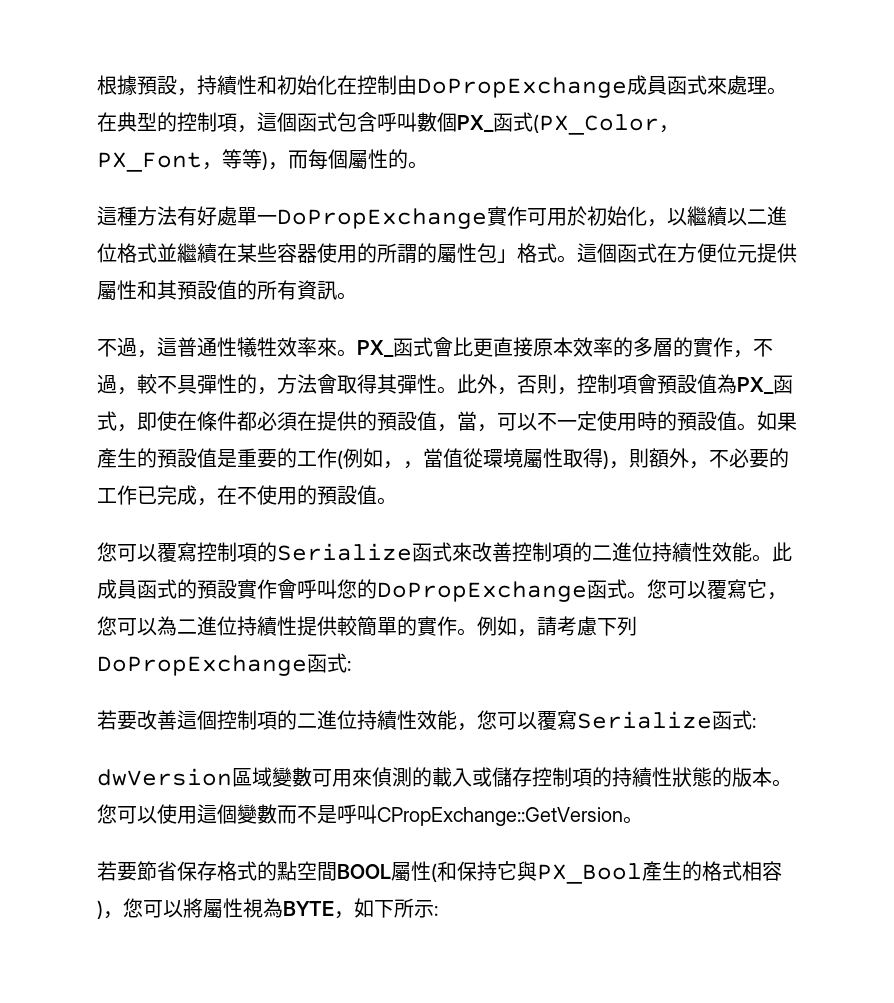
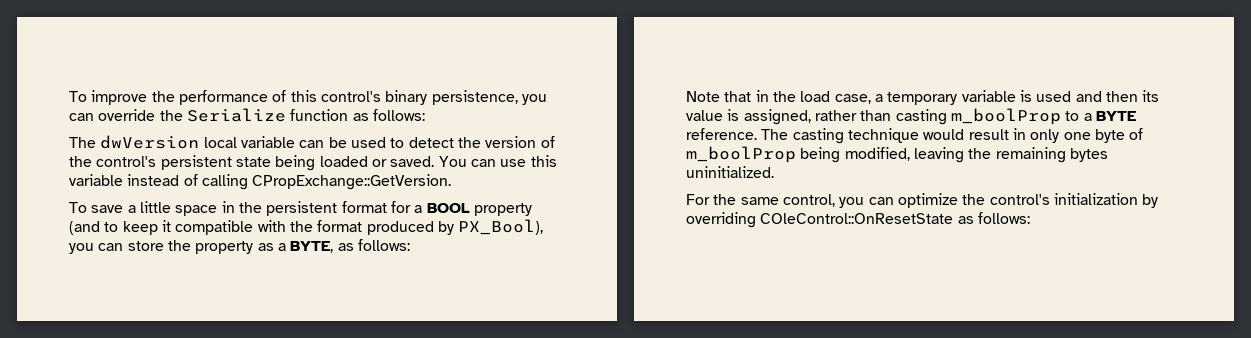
[97,75,787,98] [97,112,679,135] [97,149,428,172] [97,206,787,229] [97,243,797,264] [97,280,357,301] [97,337,773,358] [97,374,793,395] [97,411,797,432] [97,448,789,469] [97,485,397,506] [97,542,792,562] [97,579,787,602] [97,616,637,637] [97,653,351,676] [97,710,756,731] [97,767,792,788] [97,804,643,826] [97,861,782,884] [97,898,438,919] 根據預設，持續性和初始化在控制由DoPropExchange成員函式來處理。在典型的控制項，這個函式包含呼叫數個PX_函式(PX_Color，PX_Font，等等)，而每個屬性的。 // 這種方法有好處單一DoPropExchange實作可用於初始化，以繼續以二進位格式並繼續在某些容器使用的所謂的屬性包」格式。這個函式在方便位元提供屬性和其預設值的所有資訊。 // 不過，這普通性犧牲效率來。PX_函式會比更直接原本效率的多層的實作，不過，較不具彈性的，方法會取得其彈性。此外，否則，控制項會預設值為PX_函式，即使在條件都必須在提供的預設值，當，可以不一定使用時的預設值。如果產生的預設值是重要的工作(例如，，當值從環境屬性取得)，則額外，不必要的工作已完成，在不使用的預設值。 // 您可以覆寫控制項的Serialize函式來改善控制項的二進位持續性效能。此成員函式的預設實作會呼叫您的DoPropExchange函式。您可以覆寫它，您可以為二進位持續性提供較簡單的實作。例如，請考慮下列DoPropExchange函式: // 若要改善這個控制項的二進位持續性效能，您可以覆寫Serialize函式: // dwVersion區域變數可用來偵測的載入或儲存控制項的持續性狀態的版本。您可以使用這個變數而不是呼叫CPropExchange::GetVersion。 // 若要節省保存格式的點空間BOOL屬性(和保持它與PX_Bool產生的格式相容)，您可以將屬性視為BYTE，如下所示: -> [69,90,547,105] [69,108,425,122] [69,135,555,149] [69,155,557,171] [69,174,452,190] [69,201,532,216] [69,219,544,235] [69,239,410,254] [686,90,1160,105] [686,108,1136,125] [686,128,1144,144] [686,146,1108,163] [686,166,774,178] [686,193,1159,208] [686,212,1030,228] To improve the performance of this control's binary persistence, you can override the Serialize function as follows: // The dwVersion local variable can be used to detect the version of the control's persistent state being loaded or saved. You can use this variable instead of calling CPropExchange::GetVersion. // To save a little space in the persistent format for a BOOL property (and to keep it compatible with the format produced by PX_Bool), you can store the property as a BYTE, as follows: // Note that in the load case, a temporary variable is used and then its value is assigned, rather than casting m_boolProp to a BYTE reference. The casting technique would result in only one byte of m_boolProp being modified, leaving the remaining bytes uninitialized. // For the same control, you can optimize the control's initialization by overriding COleControl::OnResetState as follows:

